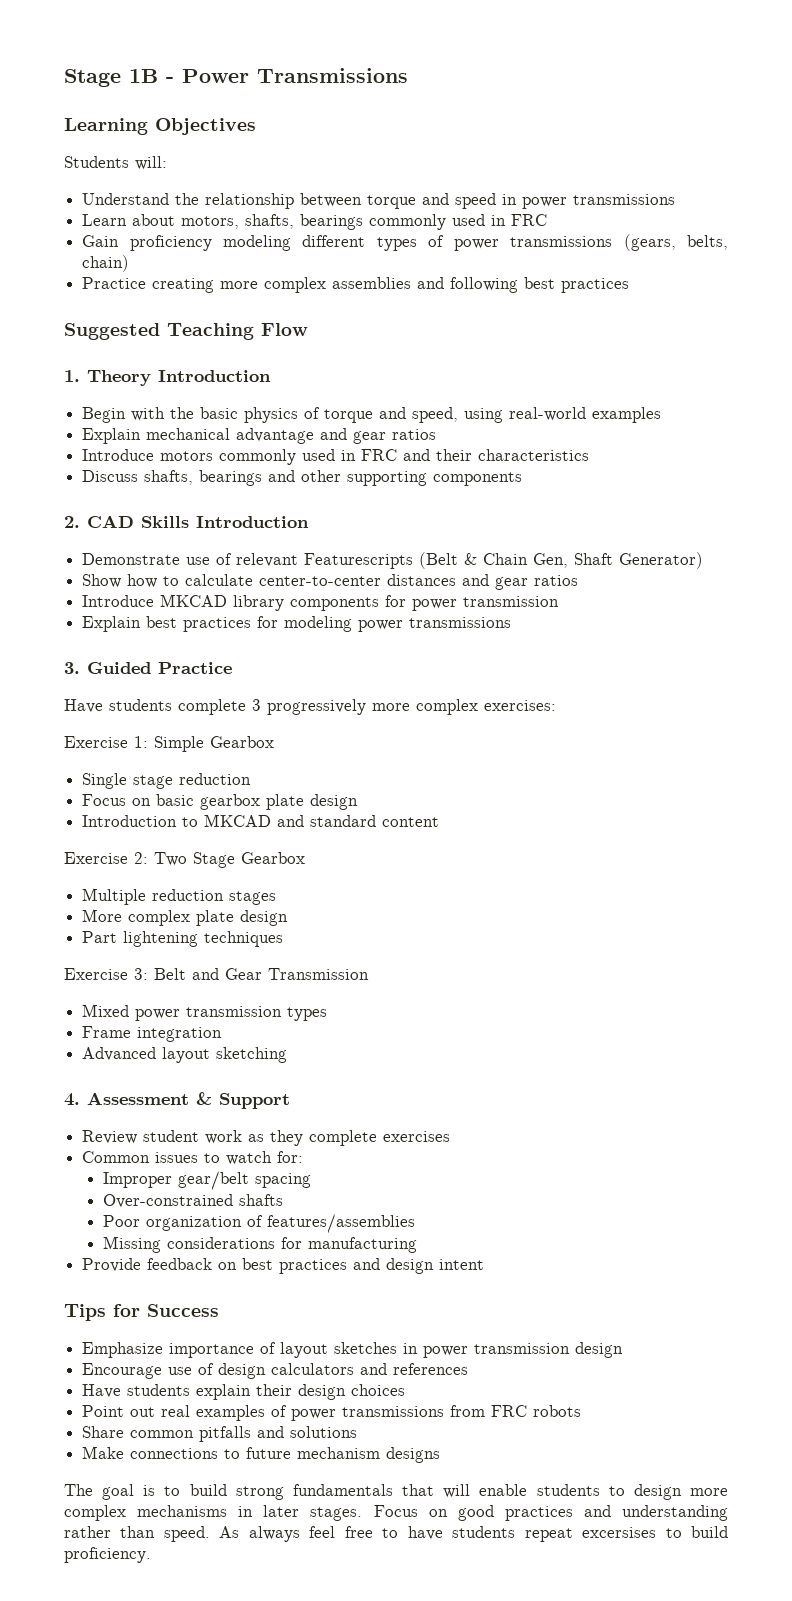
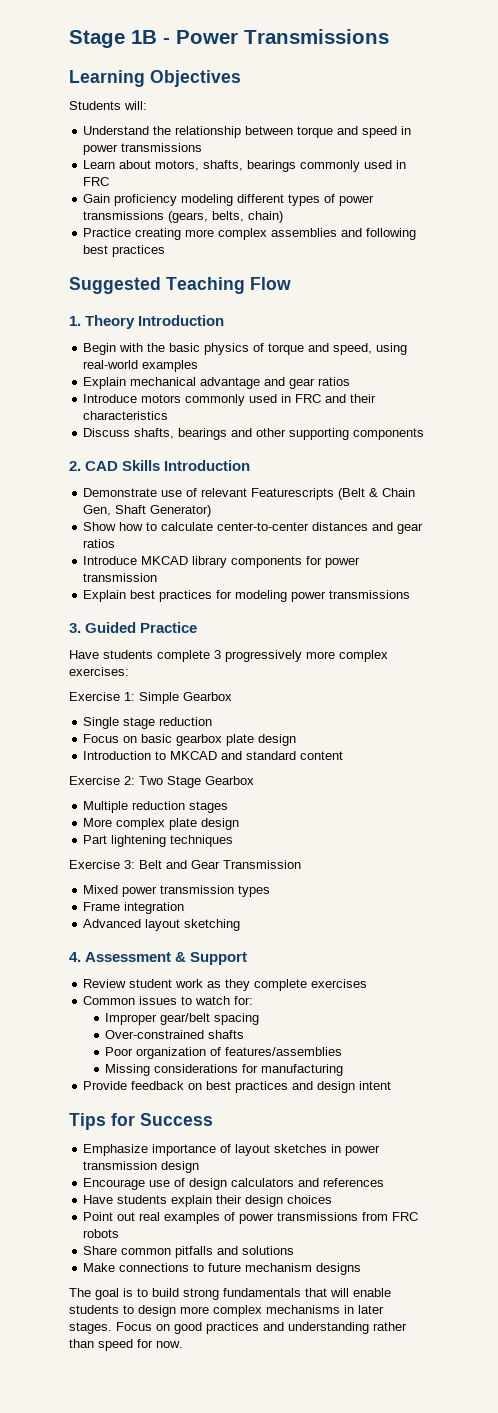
[163,1526,728,1542] [64,1547,151,1563] speed. As always feel free to have students repeat excersises to build proficiency. -> [98,1339,183,1351] speed for now.

